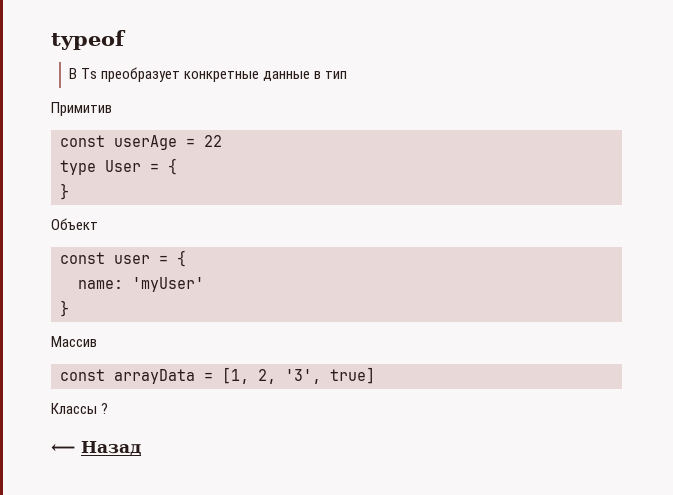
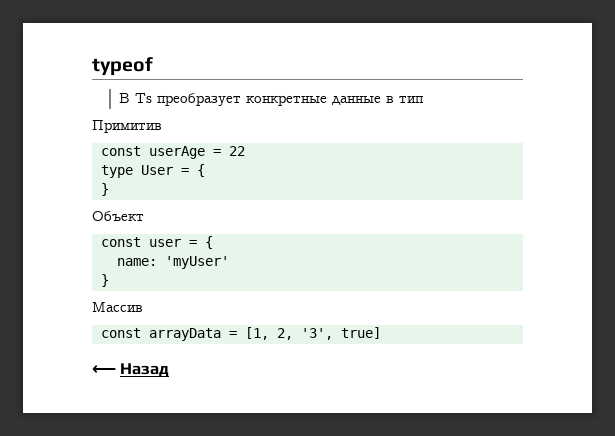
[51,403,109,414] // Классы ? -> (381, 333) none

